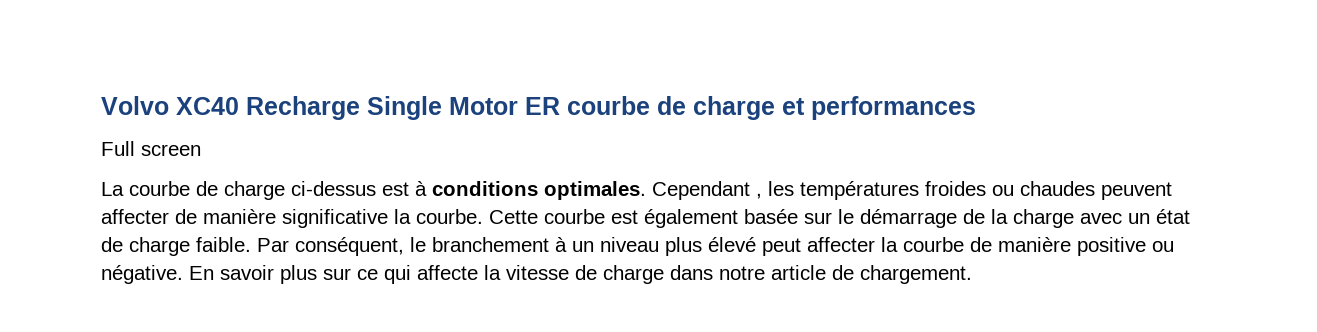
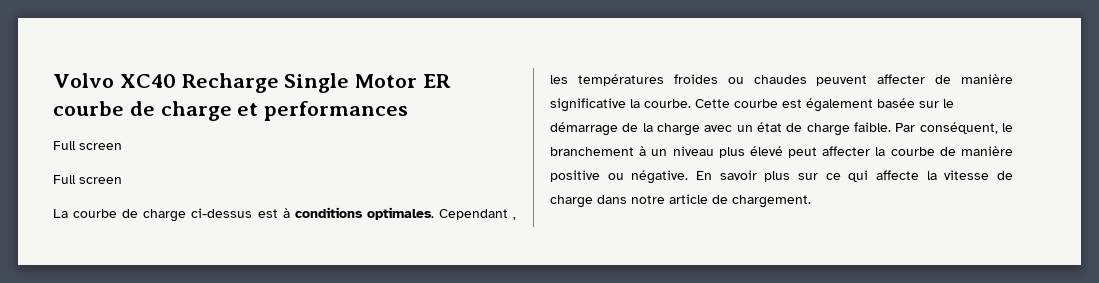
(201, 150) none -> [53,175,122,184] // Full screen

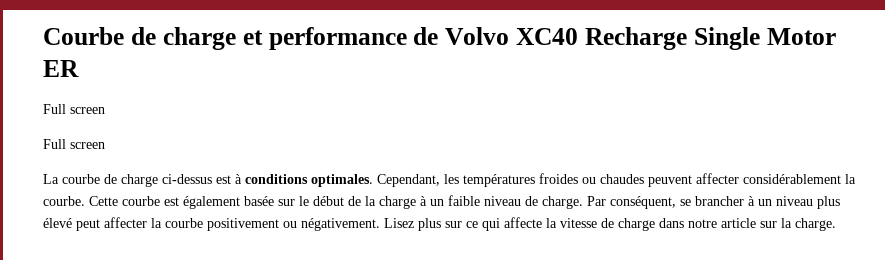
(53, 80) none -> [43,27,439,50] Courbe de charge et performance de
[53,101,409,121] courbe de charge et performances -> (79, 68) none
[438,209,516,220] Cependant , -> [377,174,440,187] Cependant,
[935,74,1013,84] [550,98,626,112] de manière significative -> [743,174,841,184] considérablement
[550,122,618,136] démarrage -> [313,196,344,206] début
[704,122,1013,136] [550,147,634,156] avec un état de charge faible. Par conséquent, le branchement -> [420,195,744,209] à un faible niveau de charge. Par conséquent, se brancher
[939,146,1013,156] [550,170,757,184] de manière positive ou négative. En savoir -> [207,218,414,231] positivement ou négativement. Lisez
[712,195,811,208] de chargement. -> [760,218,836,231] sur la charge.

